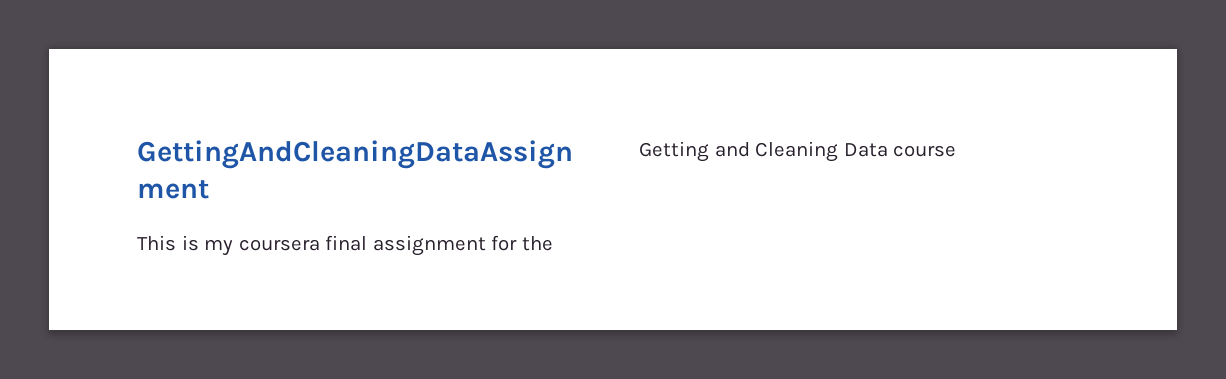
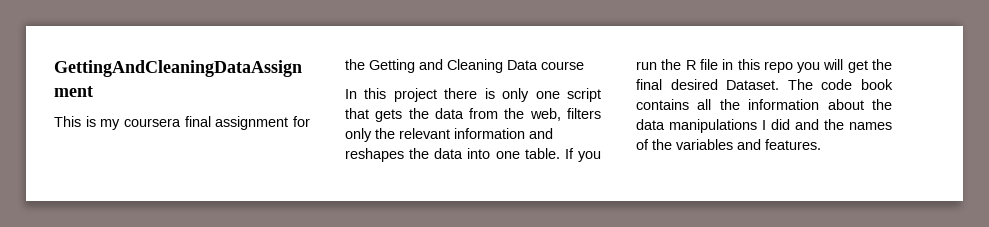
(957, 151) none -> [345,88,601,102] [345,108,601,122] [345,128,553,142] [345,148,601,162] [636,59,892,73] [636,79,893,90] [636,99,892,110] [636,119,892,133] [636,139,821,150] // In this project there is only one script that gets the data from the web, filters only the relevant information and reshapes the data into one table. If you run the R file in this repo you will get the final desired Dataset. The code book contains all the information about the data manipulations I did and the names of the variables and features.

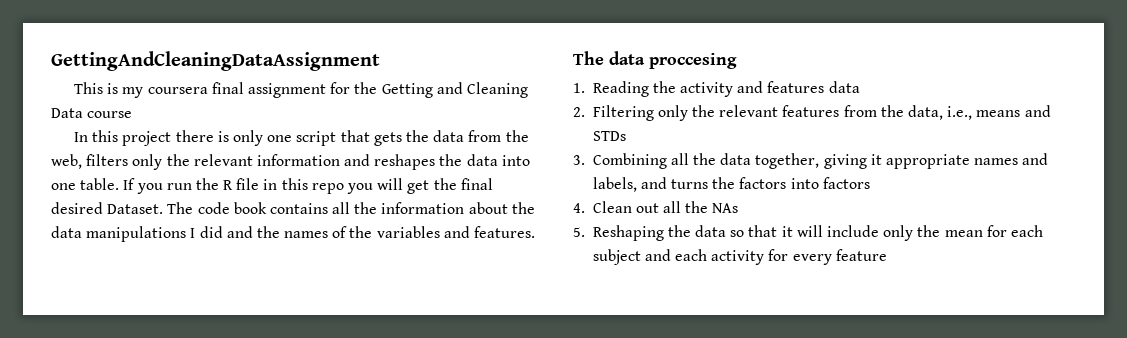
(821, 144) none -> [573,51,737,69] [573,81,860,97] [573,105,1051,121] [592,131,626,141] [573,153,1049,169] [592,177,870,192] [573,201,739,213] [573,225,1043,241] [592,249,887,265] // The data proccesing // 1. Reading the activity and features data // 2. Filtering only the relevant features from the data, i.e., means and STDs // 3. Combining all the data together, giving it appropriate names and labels, and turns the factors into factors // 4. Clean out all the NAs // 5. Reshaping the data so that it will include only the mean for each subject and each activity for every feature

